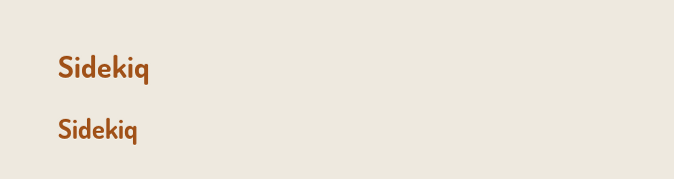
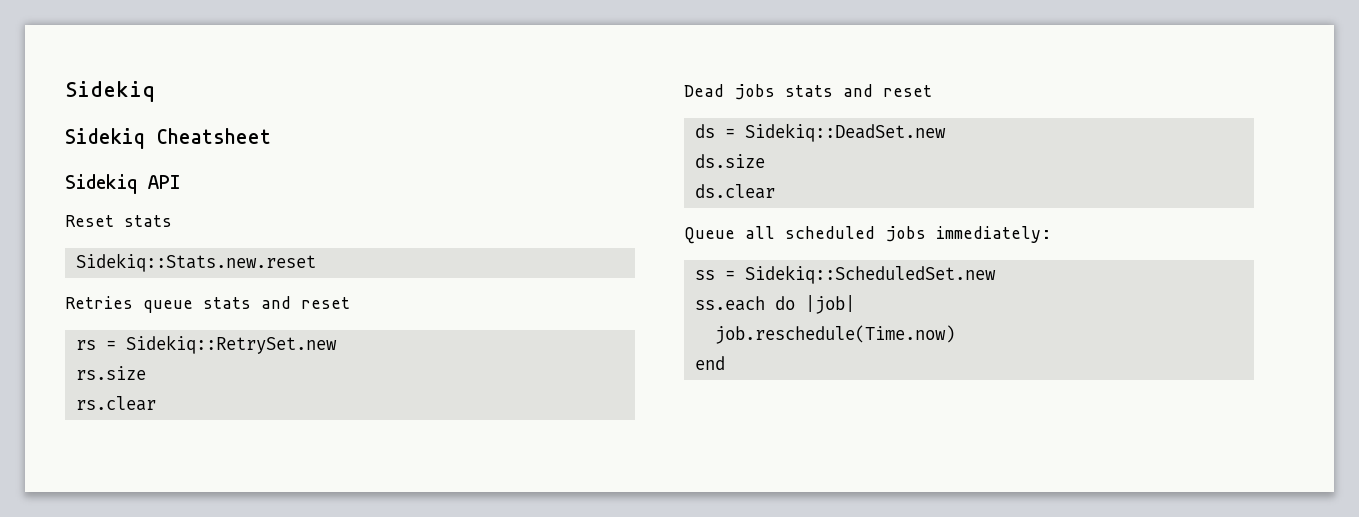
(138, 131) none -> [157,128,271,144] [65,174,181,194] [65,215,172,227] [75,253,316,272] [65,296,350,313] [75,335,337,354] [75,366,146,380] [75,396,156,411] [684,84,932,100] [694,123,946,142] [694,154,765,168] [694,184,775,199] [684,226,1051,244] [694,265,996,284] [694,295,855,314] [714,325,955,344] [694,356,725,370] Cheatsheet // Sidekiq API // Reset stats // Sidekiq::Stats.new.reset // Retries queue stats and reset // rs = Sidekiq::RetrySet.new // rs.size // rs.clear // Dead jobs stats and reset // ds = Sidekiq::DeadSet.new // ds.size // ds.clear // Queue all scheduled jobs immediately: // ss = Sidekiq::ScheduledSet.new // ss.each do |job| // job.reschedule(Time.now) // end

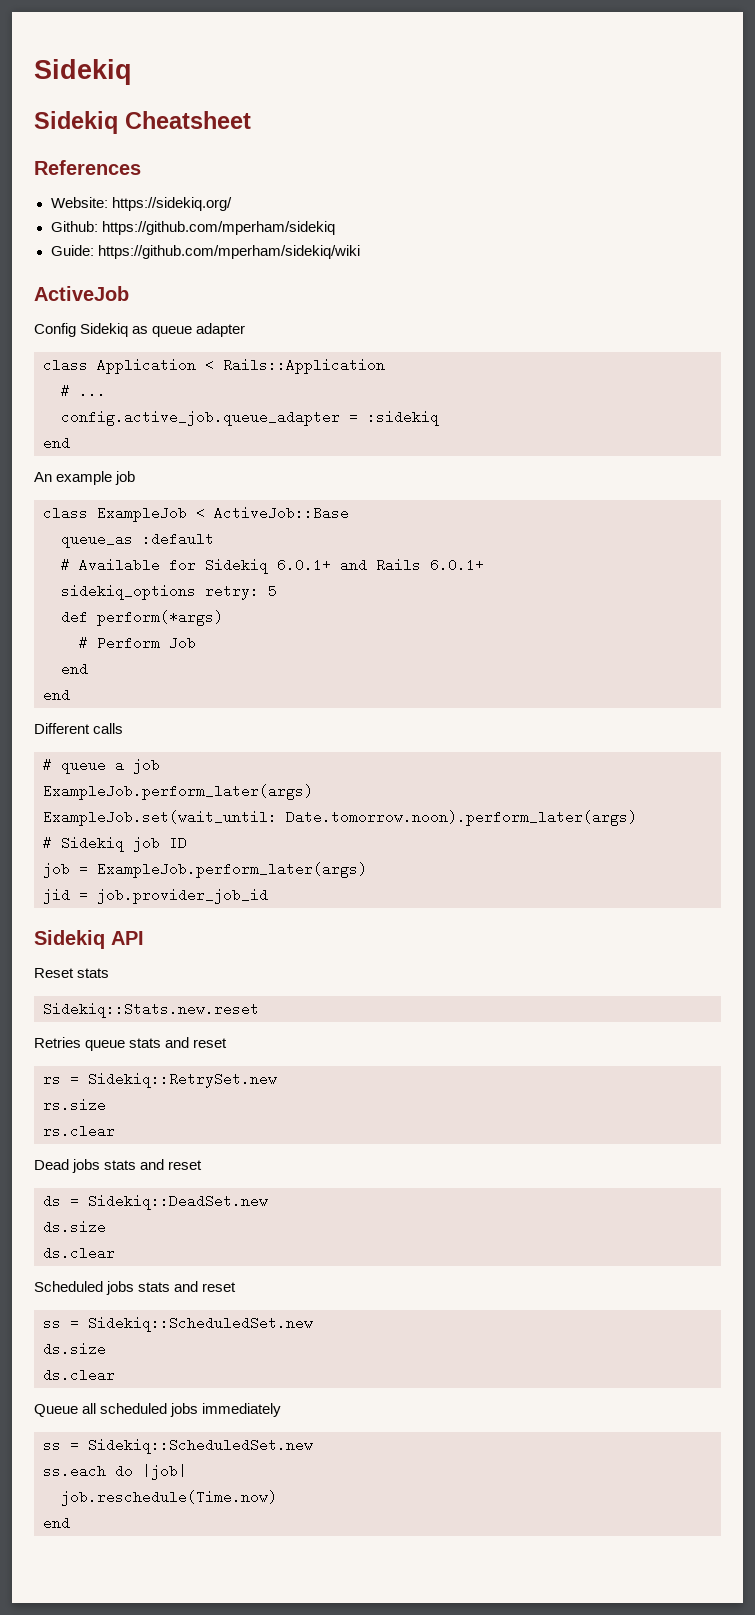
(271, 136) none -> [34,160,141,175] [50,197,232,211] [50,221,335,235] [50,245,360,259] [34,286,129,301] [34,323,246,337] [43,358,385,374] [61,384,106,398] [61,410,439,426] [43,436,70,450] [34,471,136,485] [43,506,349,522] [61,532,214,548] [61,558,484,574] [61,584,277,600] [61,610,223,626] [79,636,196,650] [61,662,88,676] [43,688,70,702] [34,723,124,734] [43,758,160,774] [43,784,313,800] [43,810,637,826] [43,836,187,852] [43,862,367,878] [43,888,268,904] // References // Website: https://sidekiq.org/ // Github: https://github.com/mperham/sidekiq // Guide: https://github.com/mperham/sidekiq/wiki // ActiveJob // Config Sidekiq as queue adapter // class Application < Rails::Application // # ... // config.active_job.queue_adapter = :sidekiq // end // An example job // class ExampleJob < ActiveJob::Base // queue_as :default // # Available for Sidekiq 6.0.1+ and Rails 6.0.1+ // sidekiq_options retry: 5 // def perform(*args) // # Perform Job // end // end // Different calls // # queue a job // ExampleJob.perform_later(args) // ExampleJob.set(wait_until: Date.tomorrow.noon).perform_later(args) // # Sidekiq job ID // job = ExampleJob.perform_later(args) // jid = job.provider_job_id
(775, 191) none -> [34,1281,237,1295] [43,1316,313,1332] [43,1342,106,1356] [43,1368,115,1382] // Scheduled jobs stats and reset // ss = Sidekiq::ScheduledSet.new // ds.size // ds.clear
[936,226,1051,243] immediately: -> [202,1403,282,1417] immediately

